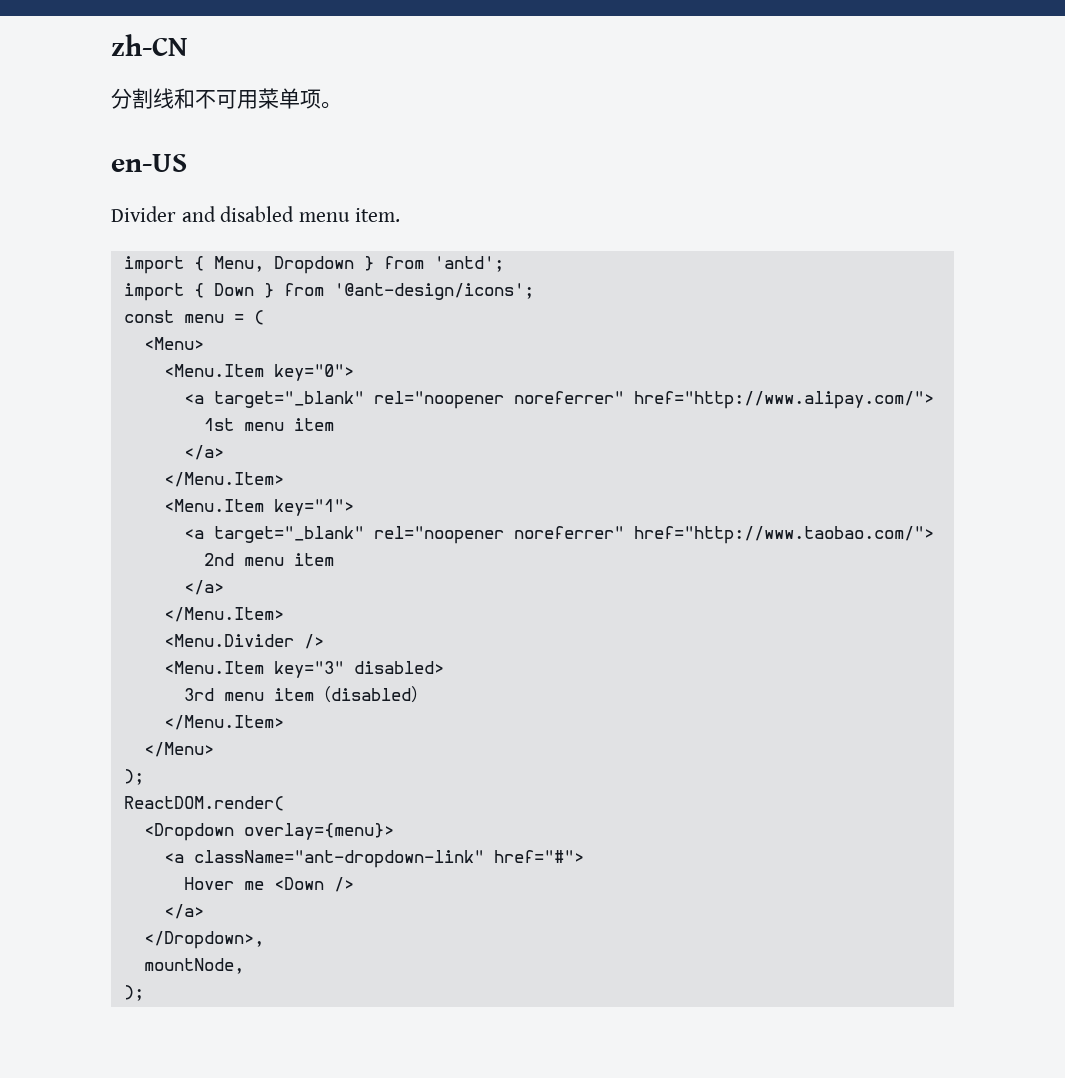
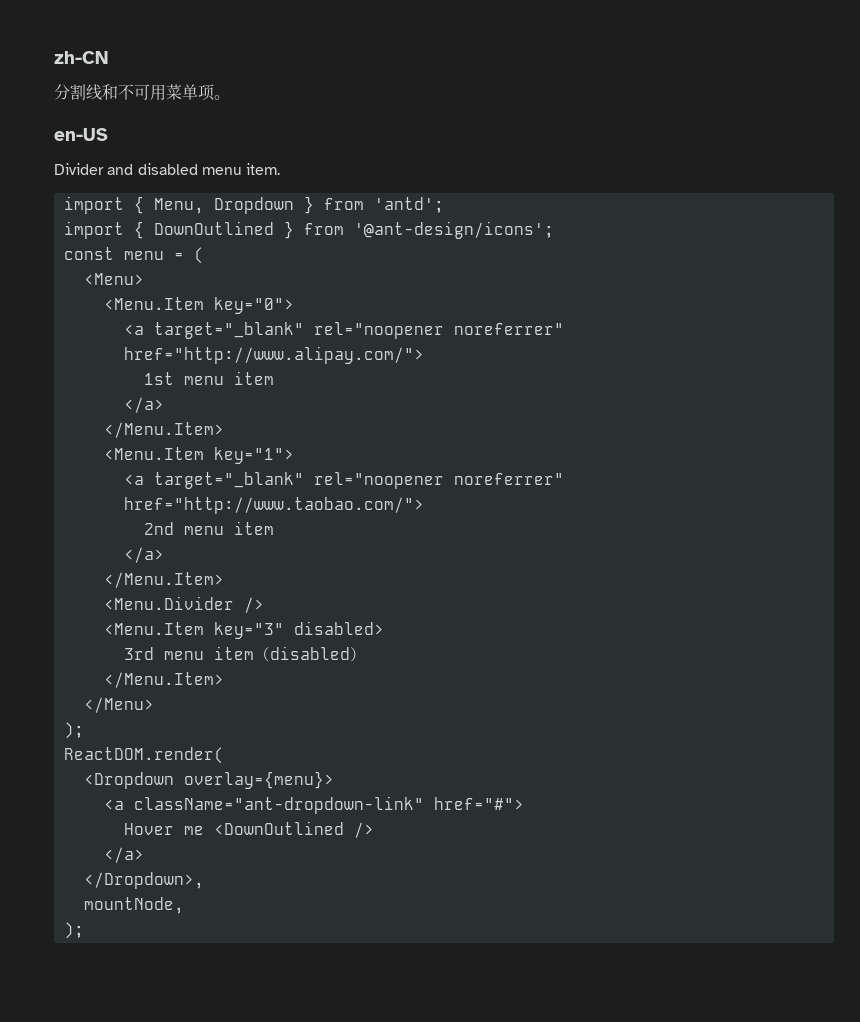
[213,283,254,296] Down -> [153,221,274,235] DownOutlined
[273,877,324,890] <Down -> [213,821,344,835] <DownOutlined

